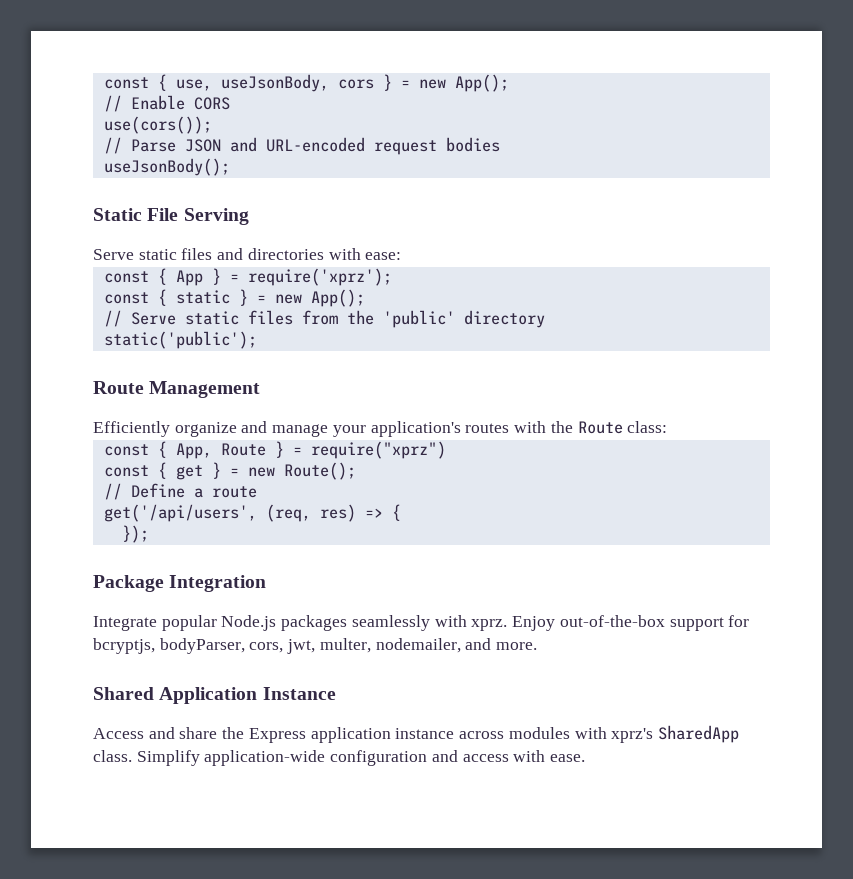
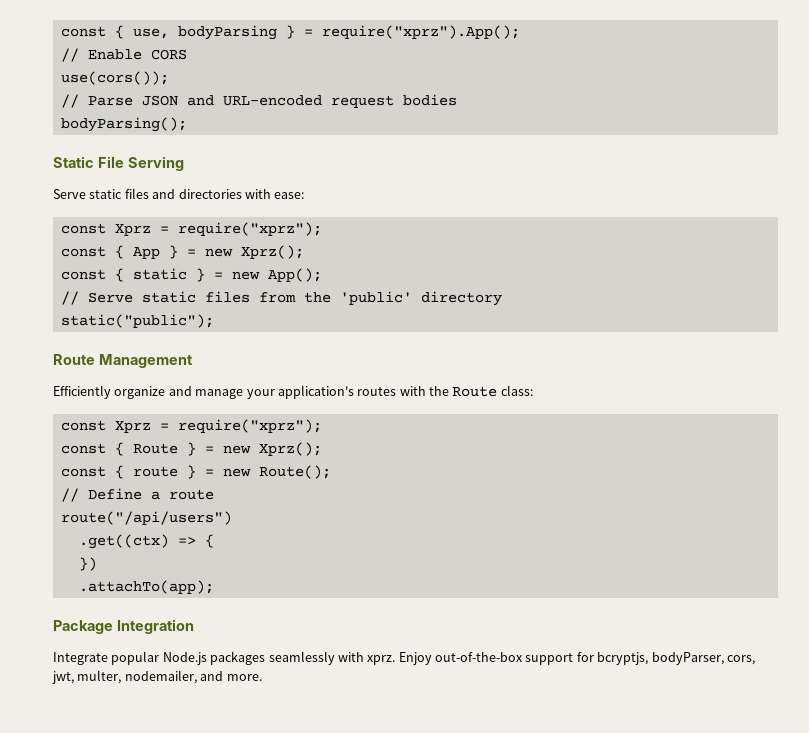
[220,74,509,92] useJsonBody, cors } = new App(); -> [177,25,520,40] bodyParsing } = require("xprz").App();
[103,158,230,176] useJsonBody(); -> [60,117,187,132] bodyParsing();
(402, 256) none -> [60,222,322,236] // const Xprz = require("xprz");
[247,268,392,286] require('xprz'); -> [204,245,304,259] new Xprz();
[103,331,257,349] static('public'); -> [60,314,214,328] static("public");
[103,441,212,459] // const { App, -> [60,419,322,433] [60,442,124,456] // const Xprz = require("xprz"); // const {
[310,441,446,459] [103,462,203,480] require("xprz") // const { get -> [222,442,322,456] [60,465,178,479] new Xprz(); // const { route
[103,504,356,522] get('/api/users', (req, res) -> [60,511,232,525] [78,534,169,549] route("/api/users") // .get((ctx)
[121,525,149,543] }); -> [78,557,97,571] [78,580,214,594] }) // .attachTo(app);
[93,687,336,704] [93,725,739,743] [93,750,586,766] // Shared Application Instance // Access and share the Express application instance across modules with xprz's SharedApp class. Simplify application-wide configuration and access with ease. -> (262, 677) none

